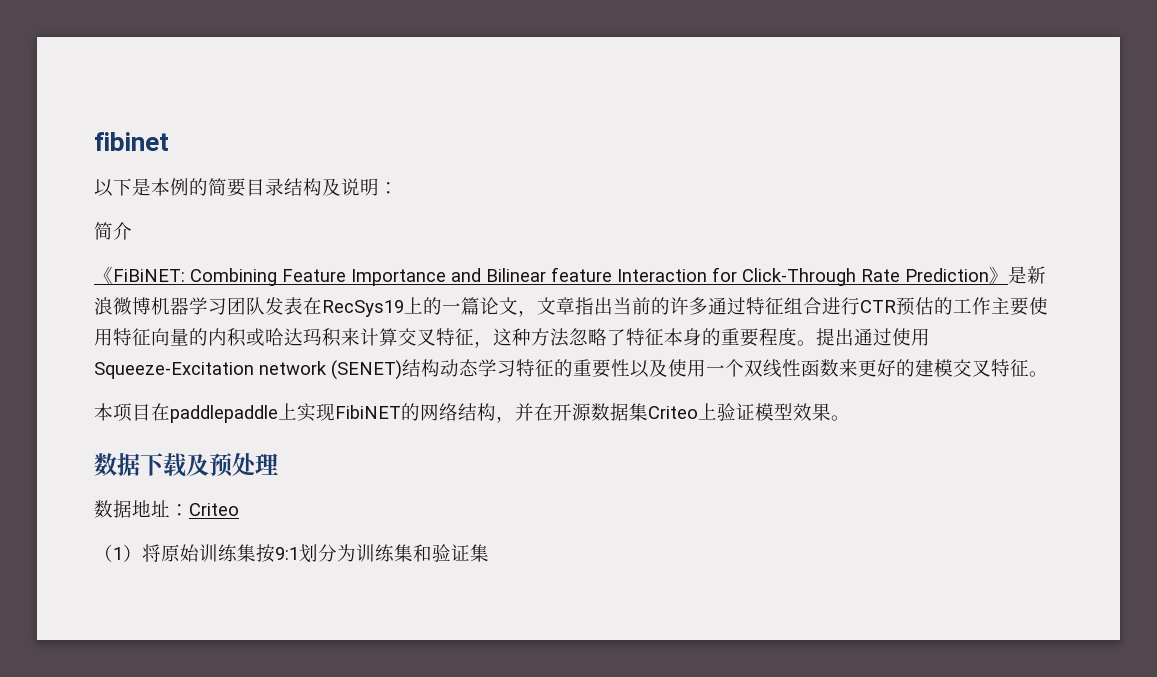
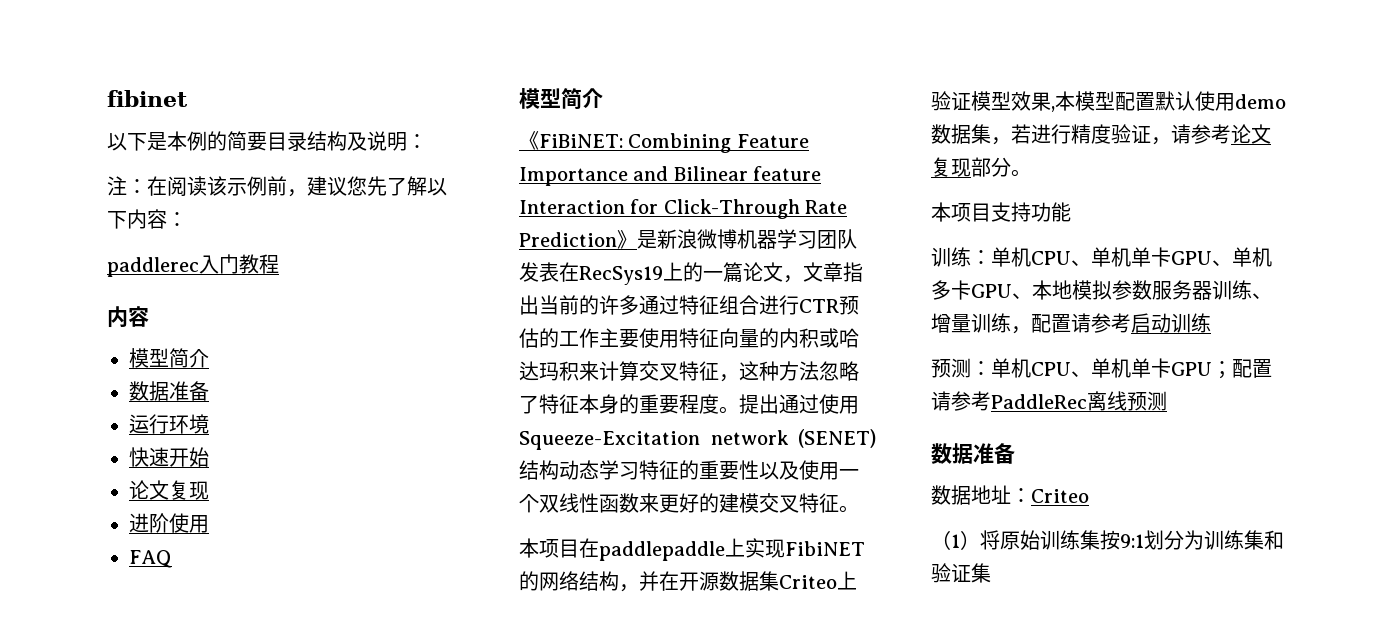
(398, 188) none -> [107,176,447,197] [107,209,187,229] [107,254,279,277] [107,306,149,328] [129,348,209,368] [129,381,209,401] [129,414,209,434] [129,447,209,467] [129,480,209,500] [129,513,209,533] [129,550,172,568] [519,88,561,109] 注：在阅读该示例前，建议您先了解以下内容： // paddlerec入门教程 // 内容 // 模型简介 // 数据准备 // 运行环境 // 快速开始 // 论文复现 // 进阶使用 // FAQ // 模型
[831,415,850,421] [94,453,278,477] 。 // 数据下载及预处理 -> [1051,91,1286,112] [931,124,1271,145] [931,157,1031,177] [931,202,1071,222] [931,247,1272,267] [931,280,1272,300] [931,313,1211,334] [931,358,1272,379] [931,391,1167,411] [931,443,1015,464] ,本模型配置默认使用demo数据集，若进行精度验证，请参考论文复现部分。 // 本项目支持功能 // 训练：单机CPU、单机单卡GPU、单机多卡GPU、本地模拟参数服务器训练、增量训练，配置请参考启动训练 // 预测：单机CPU、单机单卡GPU；配置请参考PaddleRec离线预测 // 数据准备

